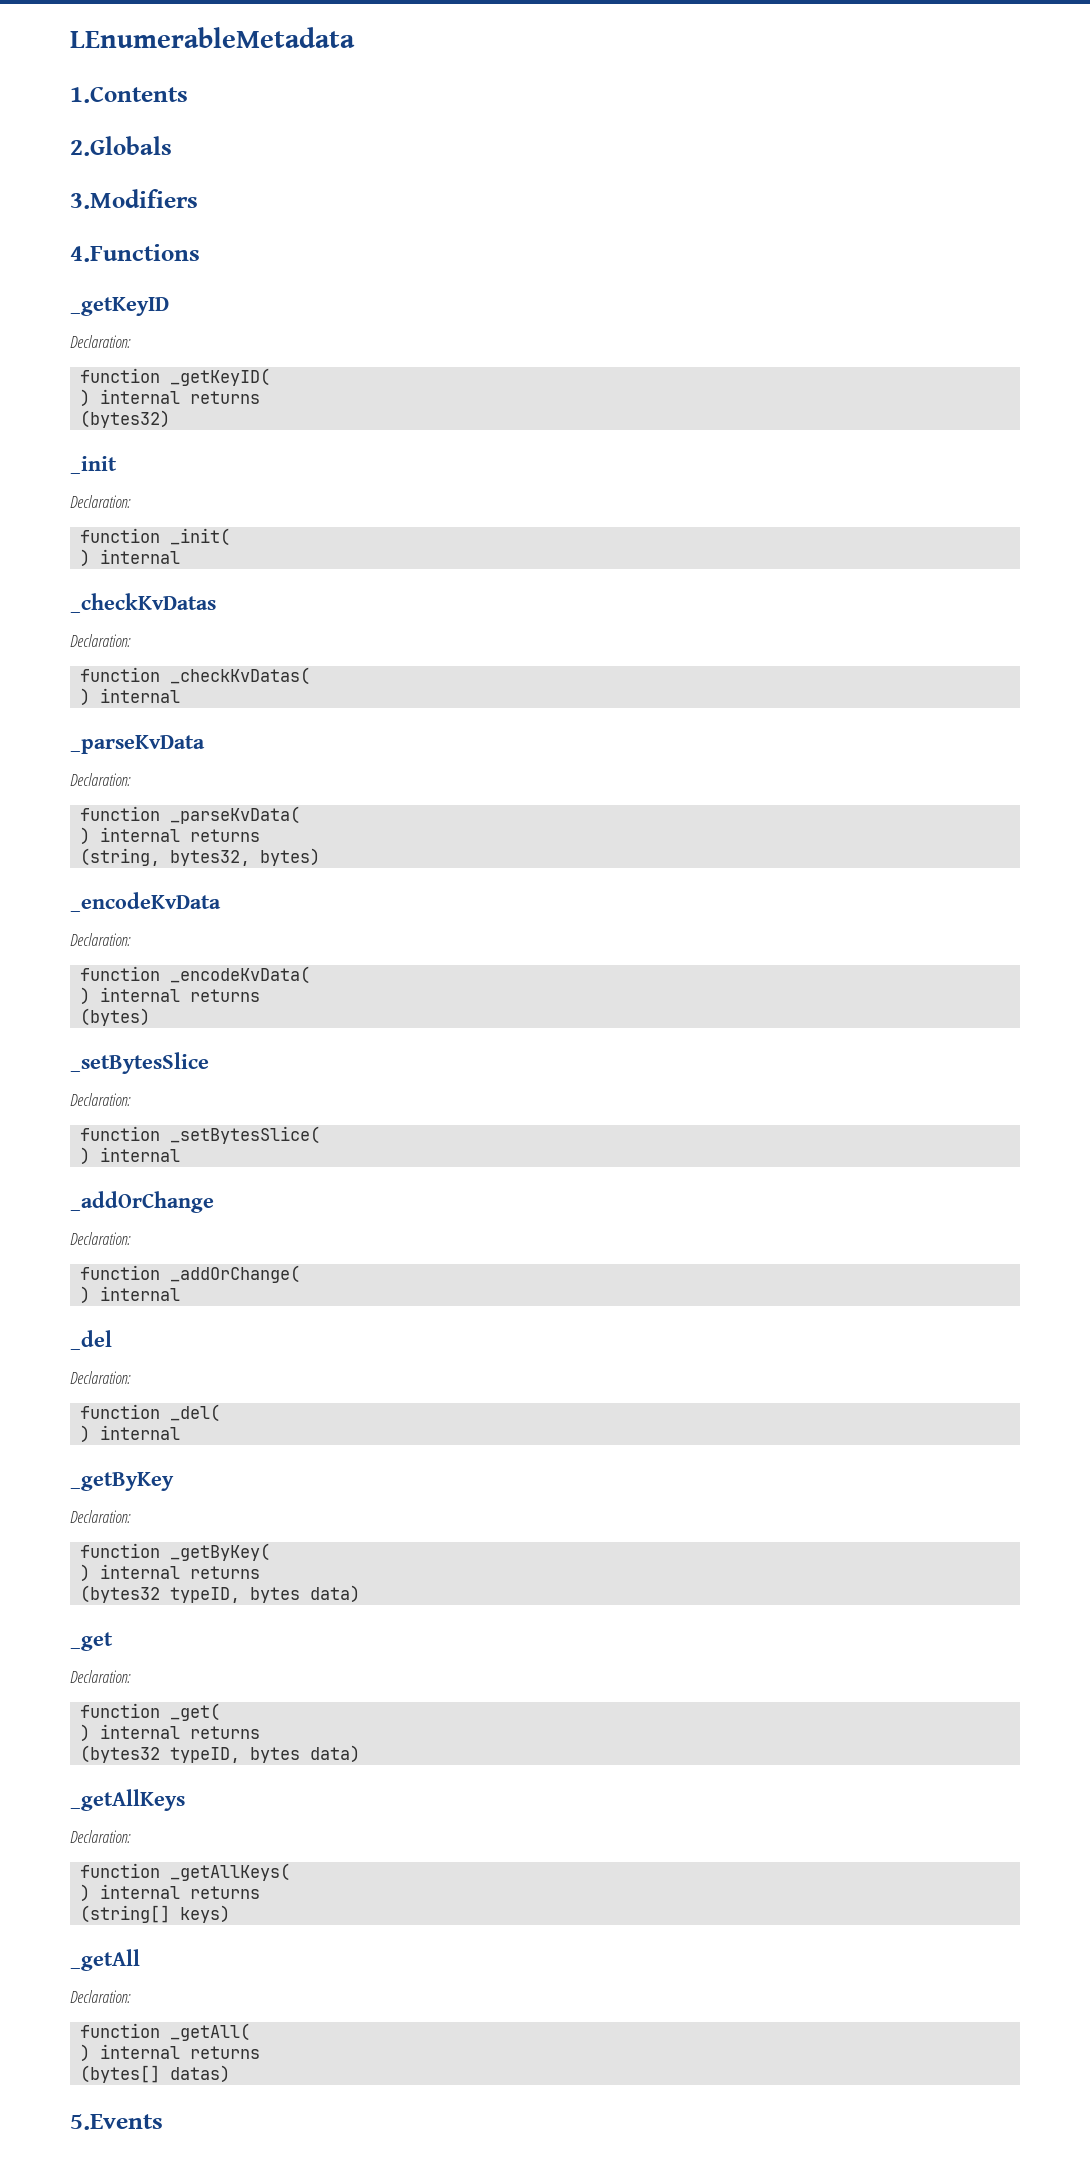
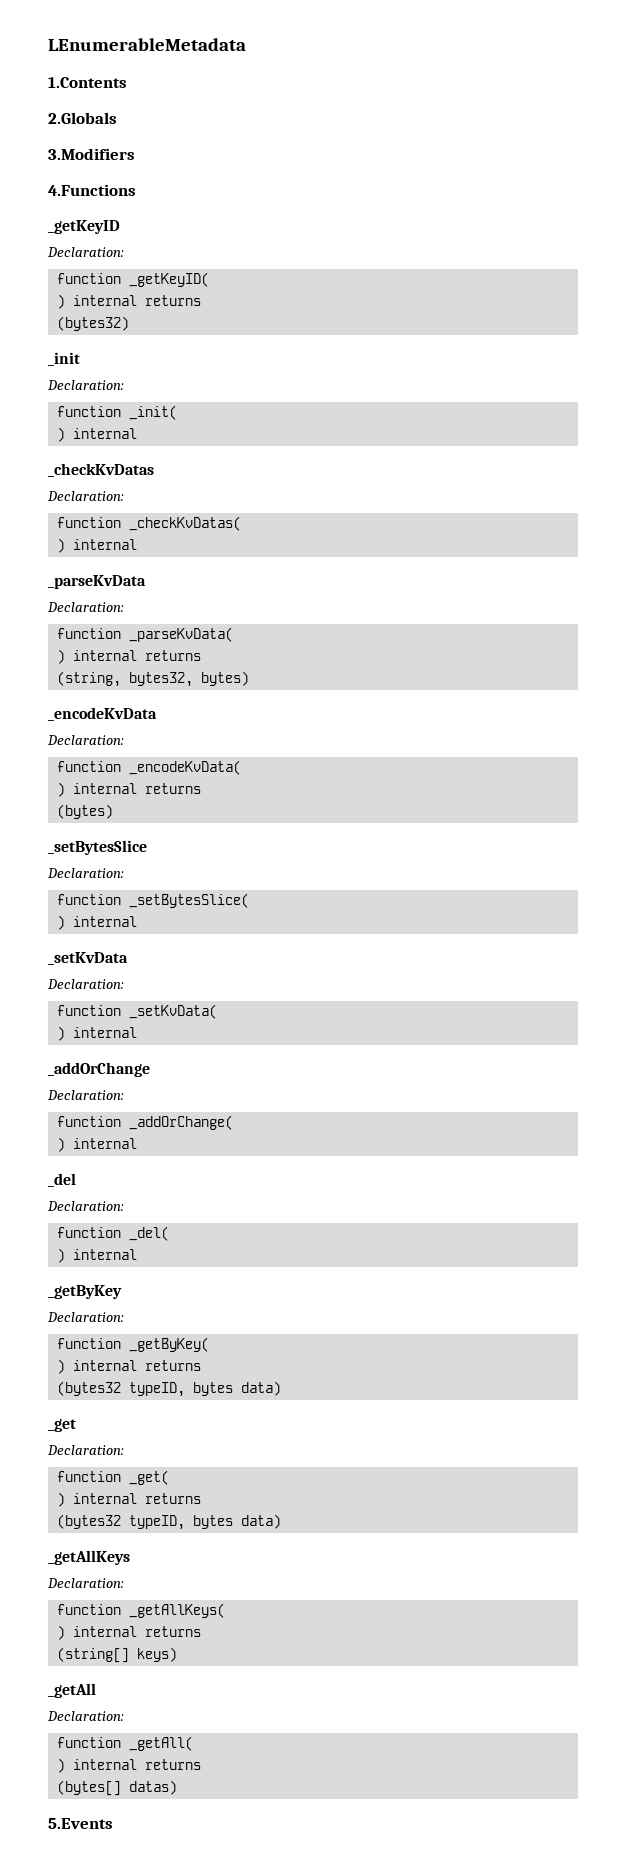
(181, 1154) none -> [48,952,128,965] [47,979,124,989] [56,1004,217,1019] [56,1026,137,1041] // _setKvData // Declaration: // function _setKvData( // ) internal

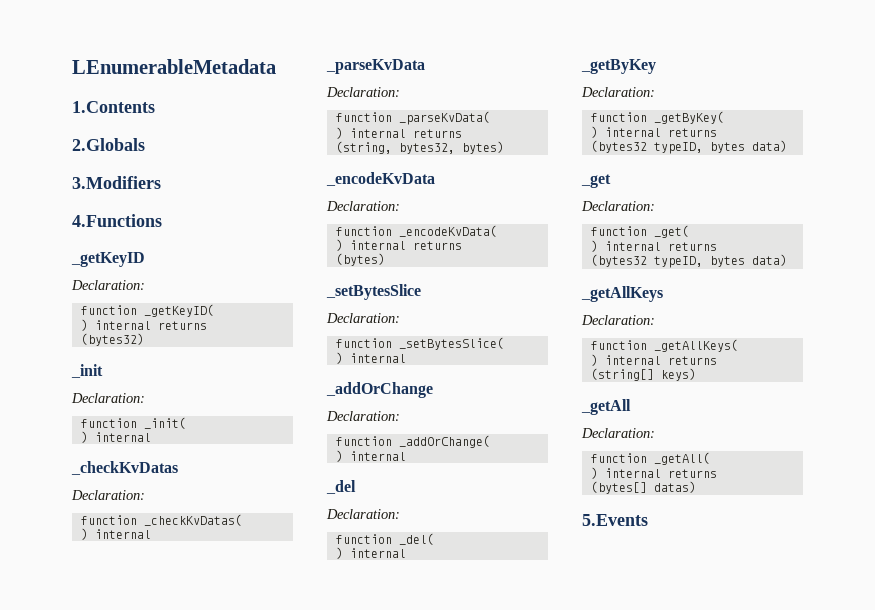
[48,952,128,965] [47,979,124,989] [56,1004,217,1019] [56,1026,137,1041] // _setKvData // Declaration: // function _setKvData( // ) internal -> (406, 358) none

